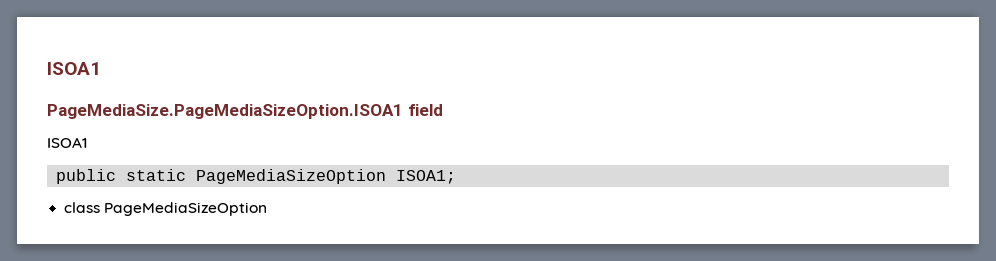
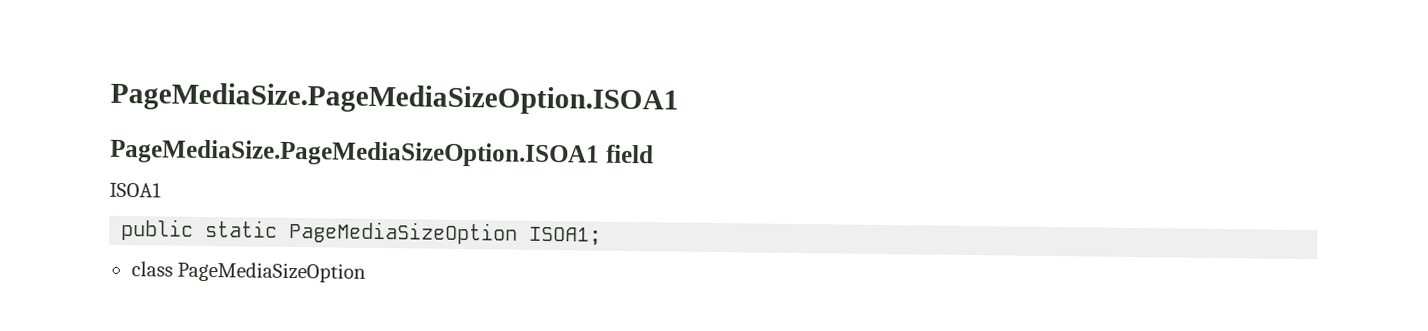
[47,62,101,75] ISOA1 -> [110,81,679,116] PageMediaSize.PageMediaSizeOption.ISOA1

